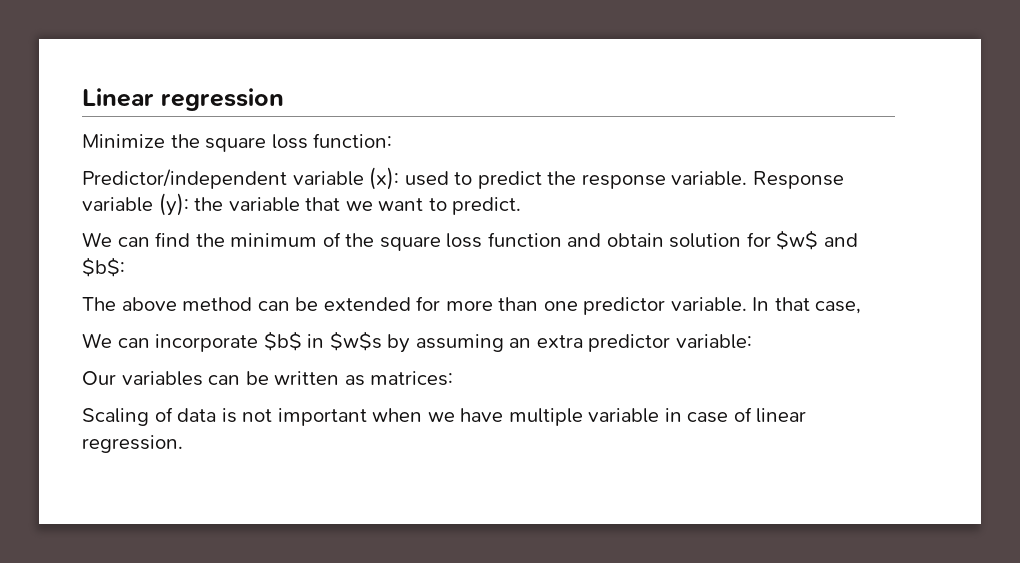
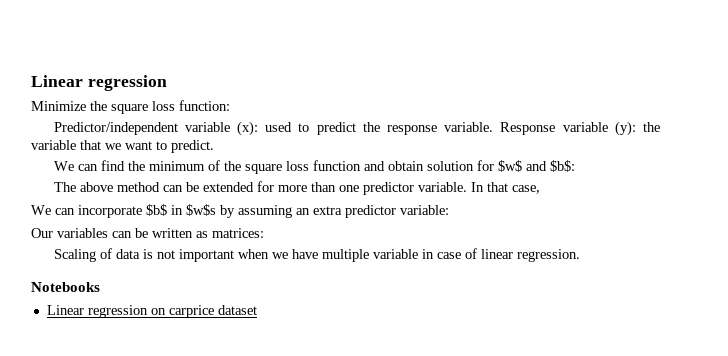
(183, 444) none -> [31,282,100,292] [46,305,257,318] // Notebooks // Linear regression on carprice dataset

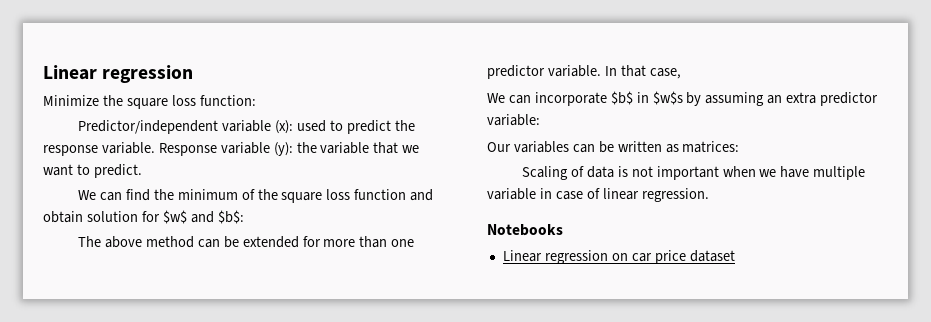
[168,305,214,318] carprice -> [631,250,686,264] car price

